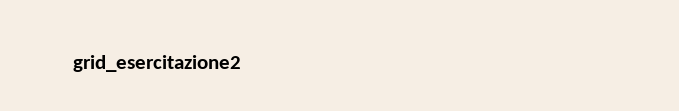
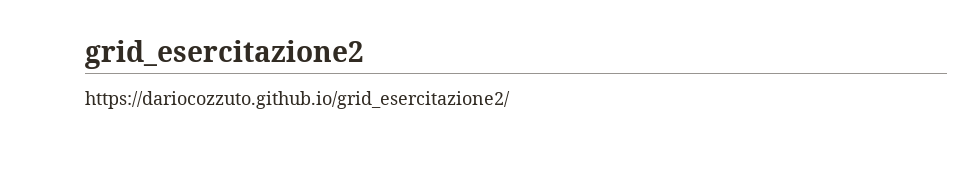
(241, 63) none -> [85,91,510,109] // https://dariocozzuto.github.io/grid_esercitazione2/

